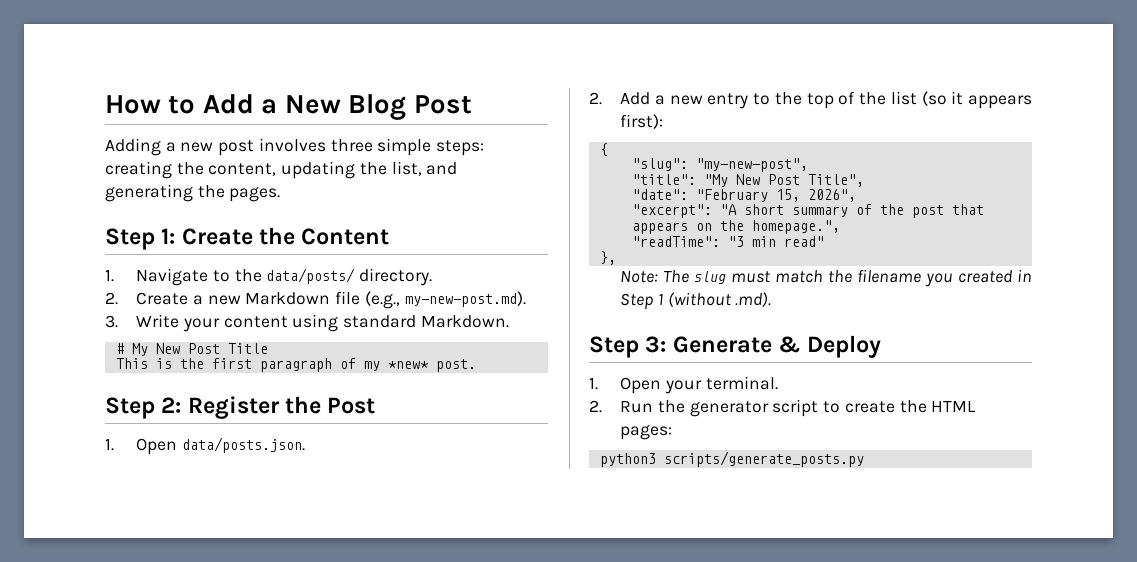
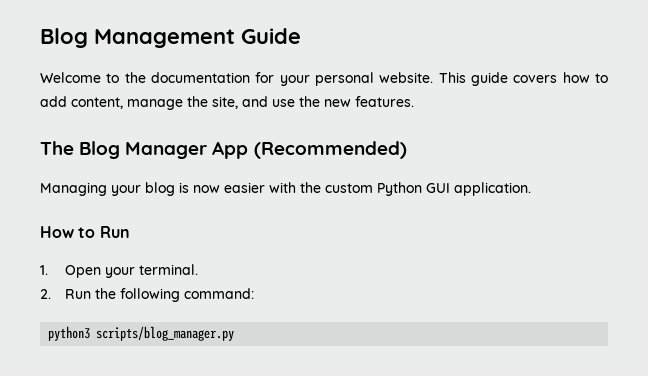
[105,94,472,120] [105,138,485,156] [105,161,458,179] [105,184,281,202] [105,227,390,250] [105,268,433,286] [105,291,526,309] [105,314,509,332] [115,343,268,356] [115,358,476,372] [105,396,376,419] [105,437,305,455] [589,91,1032,109] [620,114,664,129] [599,143,608,156] [631,158,808,172] [631,174,864,187] [631,189,856,202] [631,204,984,218] [631,220,840,234] [631,236,824,247] [599,251,616,265] [620,269,1032,287] [620,292,772,310] [589,335,882,358] How to Add a New Blog Post // Adding a new post involves three simple steps: creating the content, updating the list, and generating the pages. // Step 1: Create the Content // 1. Navigate to the data/posts/ directory. // 2. Create a new Markdown file (e.g., my-new-post.md). // 3. Write your content using standard Markdown. // # My New Post Title // This is the first paragraph of my *new* post. // Step 2: Register the Post // 1. Open data/posts.json. // 2. Add a new entry to the top of the list (so it appears first): // { // "slug": "my-new-post", // "title": "My New Post Title", // "date": "February 15, 2026", // "excerpt": "A short summary of the post that appears on the homepage.", // "readTime": "3 min read" // }, // Note: The slug must match the filename you created in Step 1 (without .md). // Step 3: Generate & Deploy -> [40,28,301,48] [40,72,608,86] [40,96,414,110] [40,141,407,159] [40,182,531,196] [40,226,130,238] Blog Management Guide // Welcome to the documentation for your personal website. This guide covers how to add content, manage the site, and use the new features. // The Blog Manager App (Recommended) // Managing your blog is now easier with the custom Python GUI application. // How to Run
[689,399,977,417] [620,425,673,440] generator script to create the HTML pages: -> [119,288,254,302] following command:
[663,451,864,467] scripts/generate_posts.py -> [96,326,235,341] scripts/blog_manager.py

